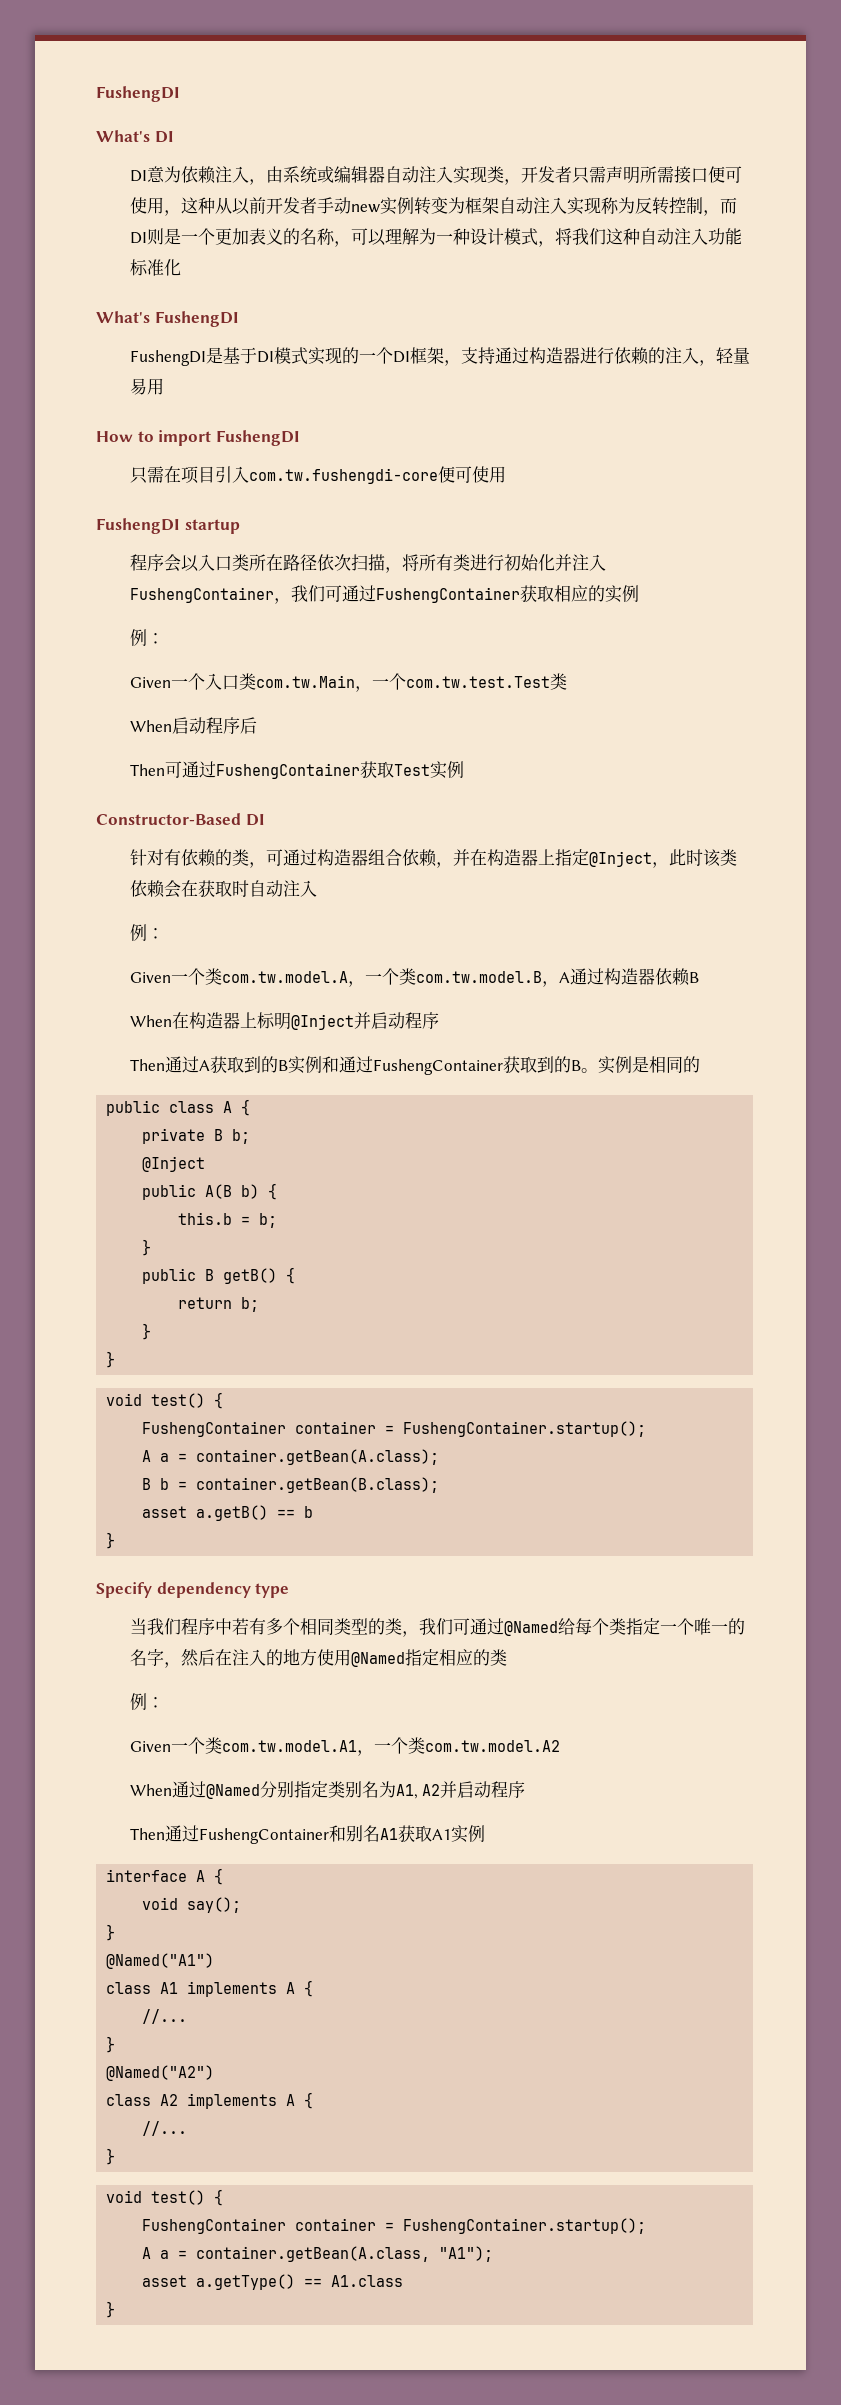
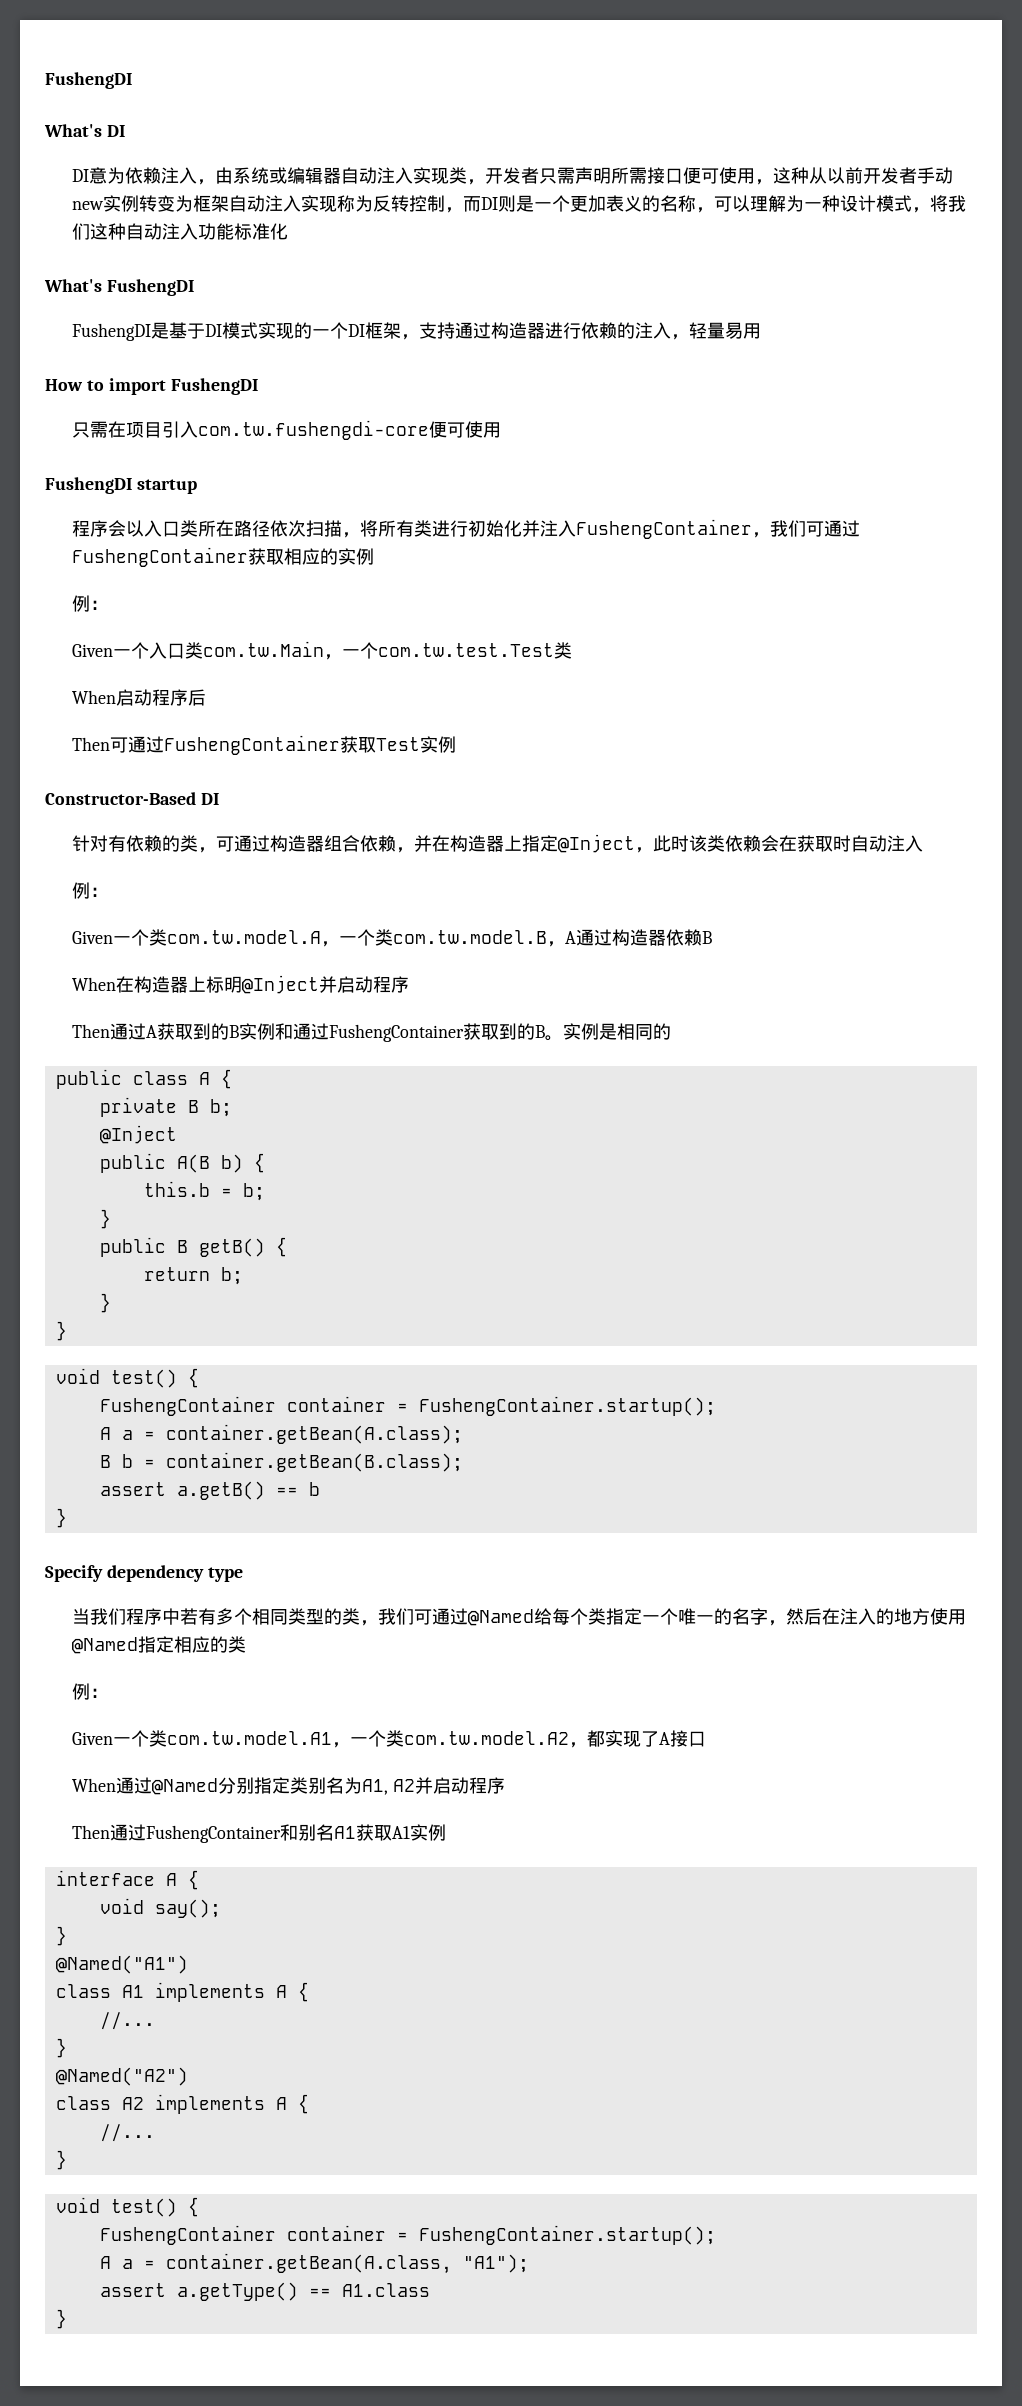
[142,1506,188,1518] asset -> [99,1482,166,1496] assert
(560, 1746) none -> [568,1730,706,1748] ，都实现了A接口
[142,2275,188,2287] asset -> [99,2283,166,2297] assert

